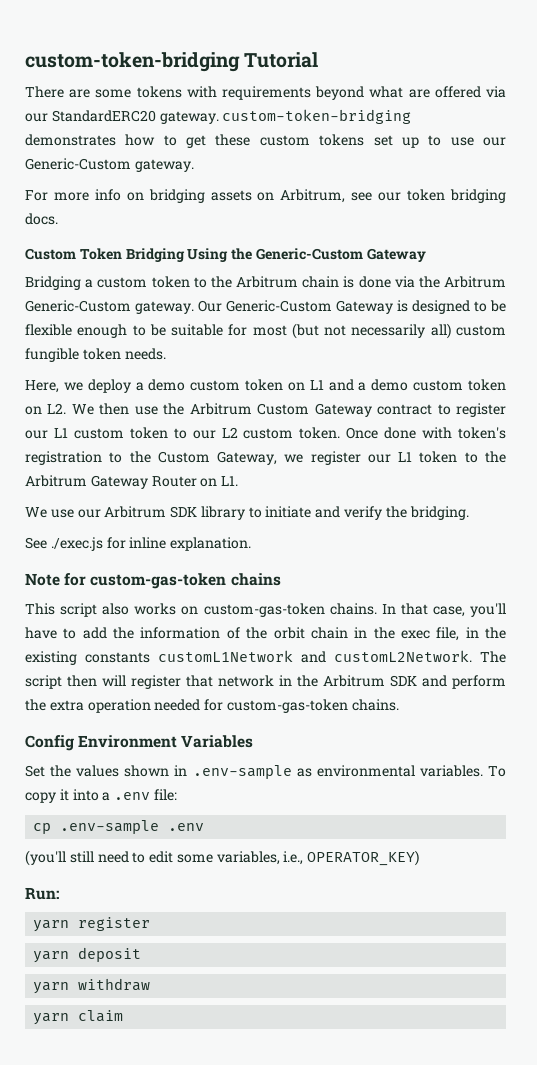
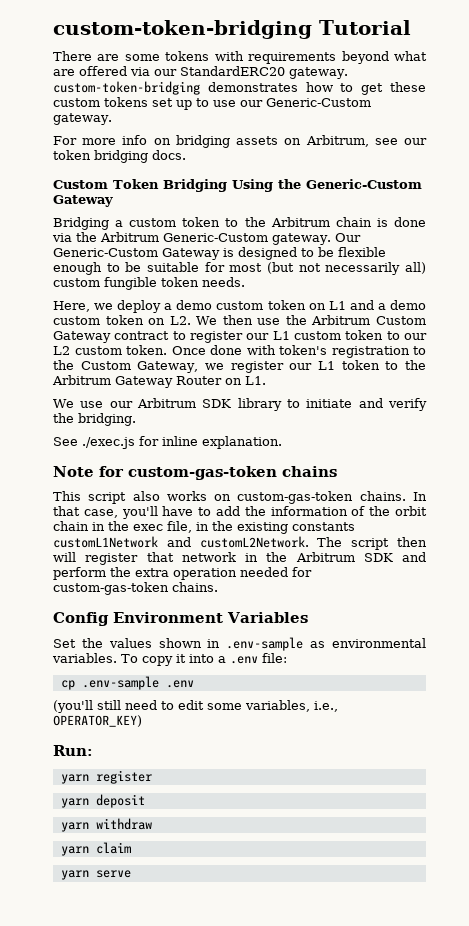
(124, 1016) none -> [60,870,131,880] // yarn serve

